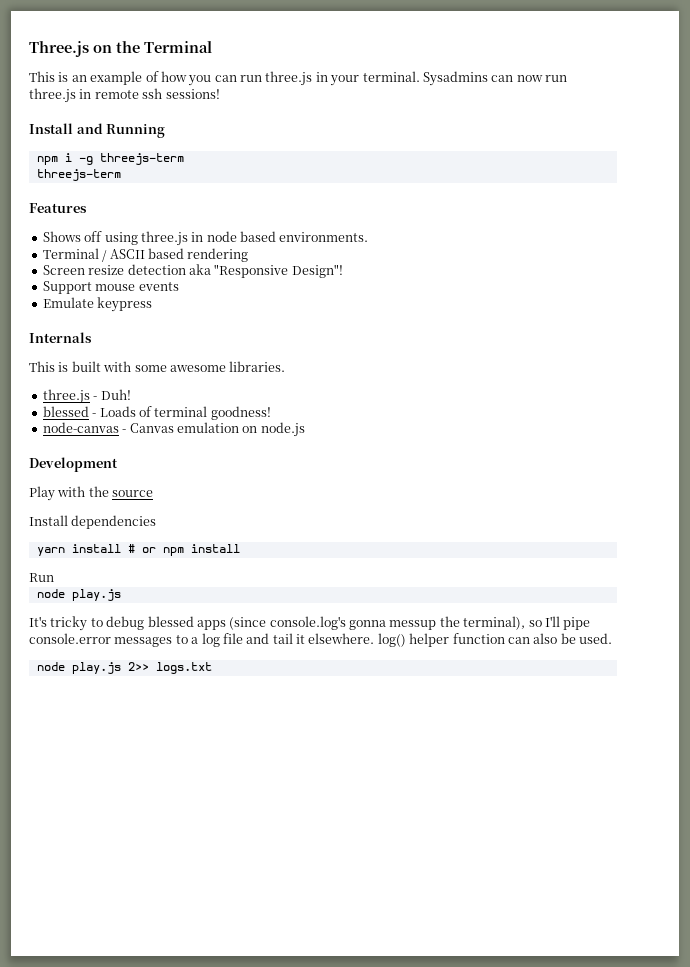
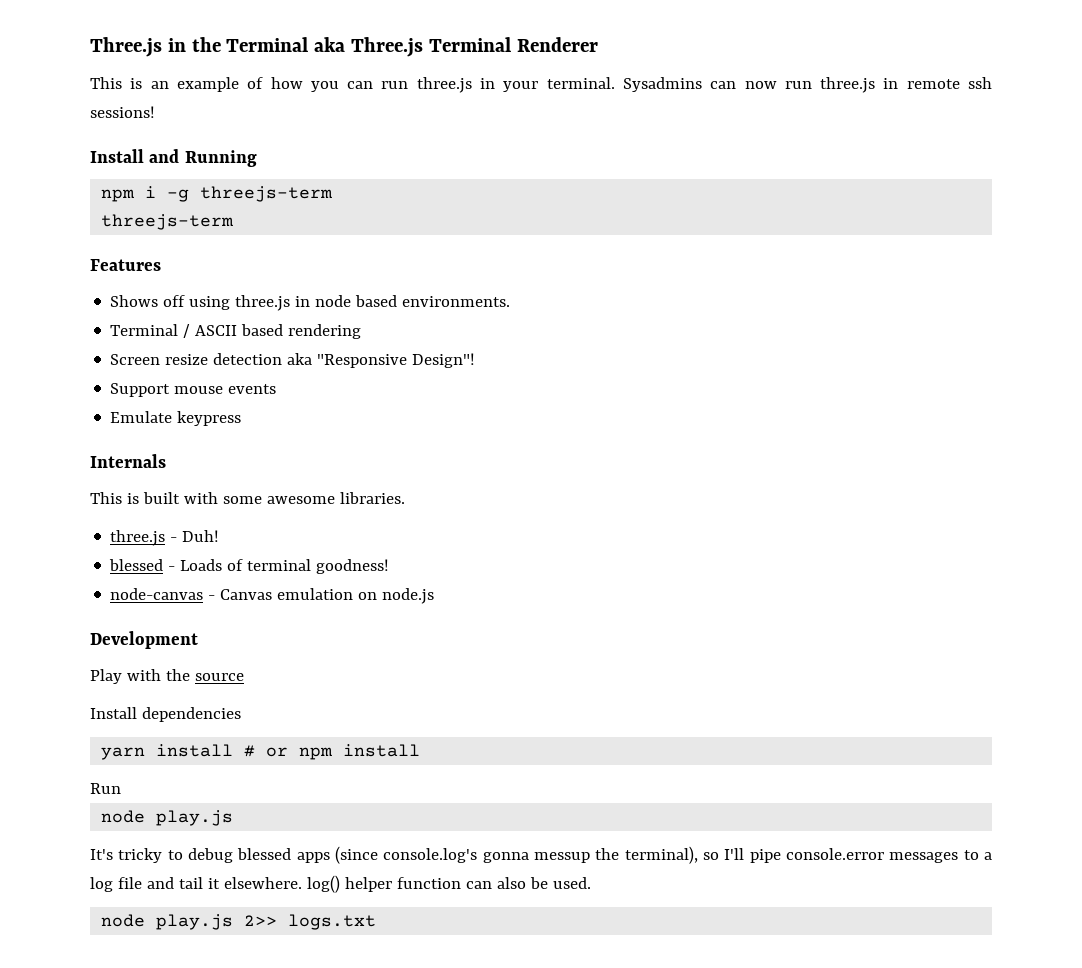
[29,41,112,57] Three.js on -> [90,37,186,57] Three.js in
(212, 47) none -> [314,37,598,57] aka Three.js Terminal Renderer

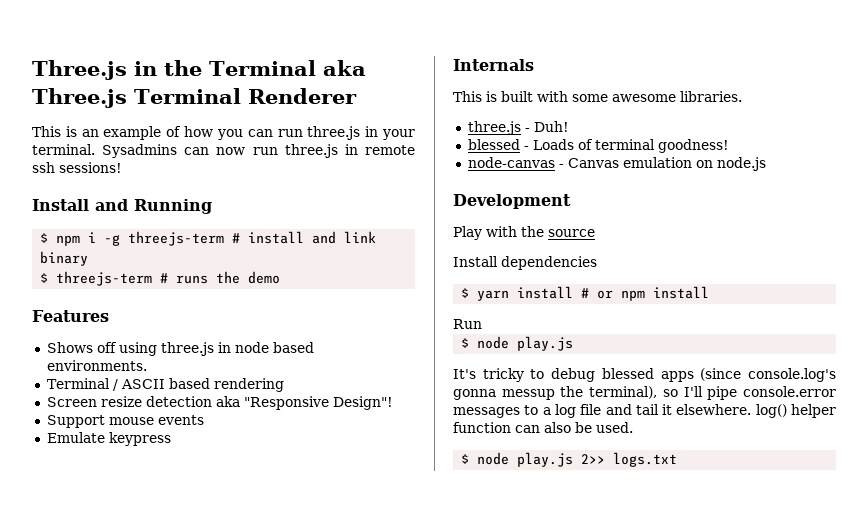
(257, 158) none -> [40,233,49,243] $
[101,214,235,230] // threejs-term -> [232,231,377,244] [40,251,89,266] [40,271,281,286] # install and link binary // $ threejs-term # runs the demo
(241, 714) none -> [461,288,470,298] $
(121, 788) none -> [461,338,470,348] $
(591, 883) none -> [461,454,470,464] $

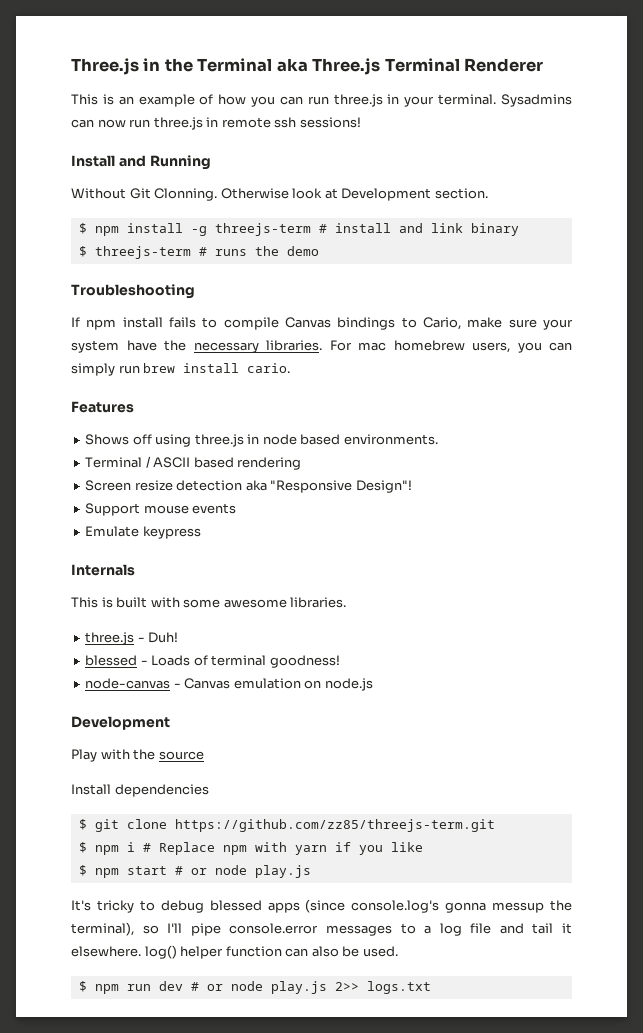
[40,232,97,246] // $ npm i -> [71,188,488,201] [78,223,183,236] // Without Git Clonning. Otherwise look at Development section. // $ npm install
(281, 277) none -> [71,284,195,299] [71,317,573,330] [71,340,572,353] [71,363,291,376] // Troubleshooting // If npm install fails to compile Canvas bindings to Cario, make sure your system have the necessary libraries. For mac homebrew users, you can simply run brew install cario.
[477,286,710,301] [453,319,482,329] [461,338,470,348] yarn install # or npm install // Run // $ -> [94,819,495,832] [78,842,423,855] [78,865,207,878] git clone https://github.com/zz85/threejs-term.git // $ npm i # Replace npm with yarn if you like // $ npm start # or
(470, 459) none -> [94,981,223,994] npm run dev # or

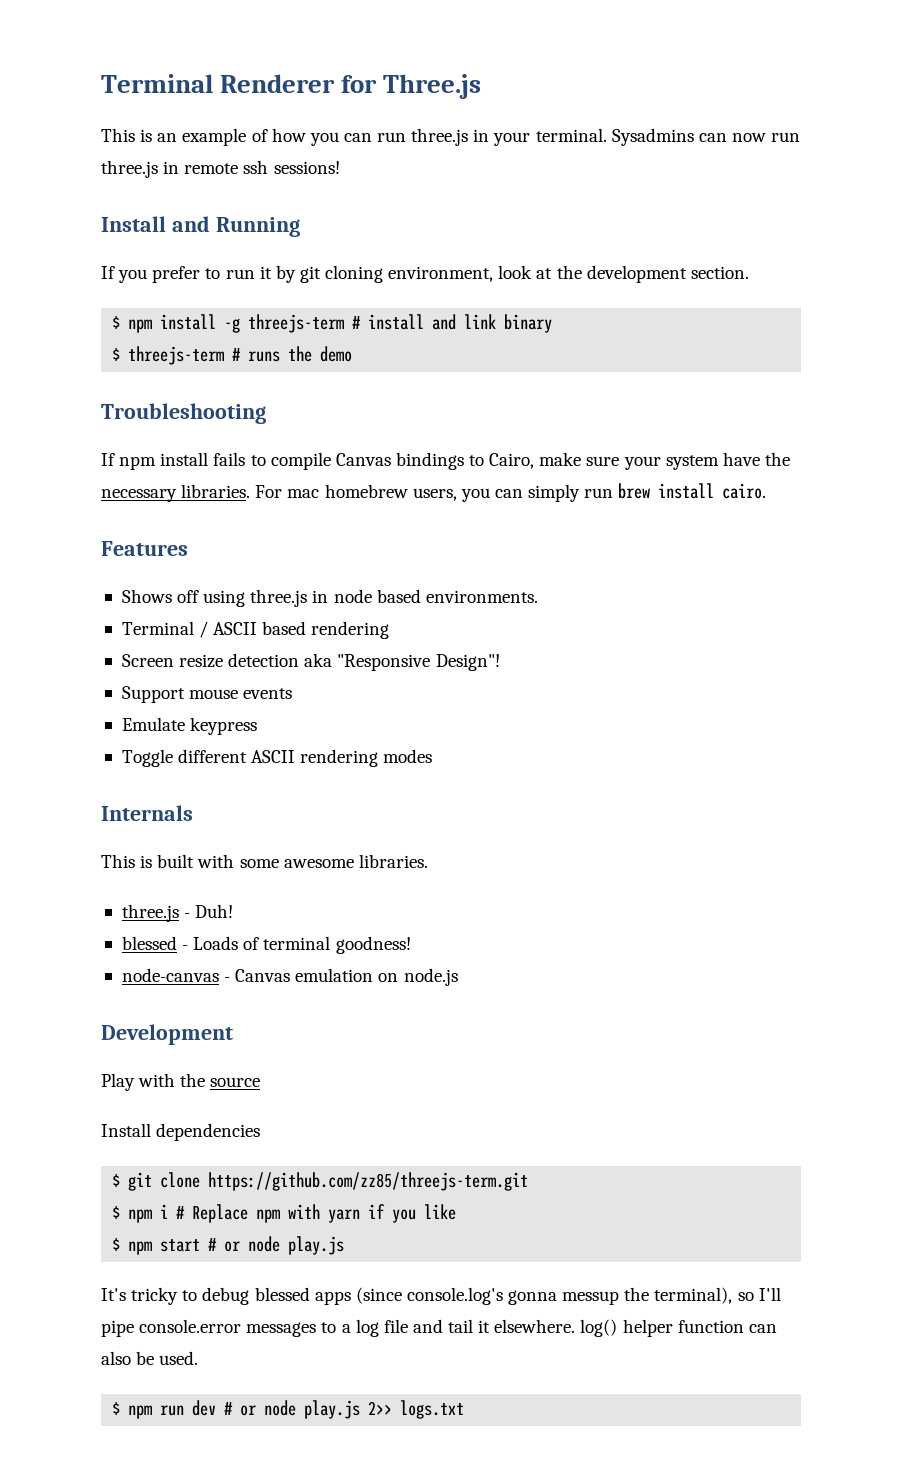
[71,58,381,75] Three.js in the Terminal aka Three.js -> (101, 83) none
(544, 65) none -> [341,74,482,99] for Three.js
[71,188,432,201] Without Git Clonning. Otherwise look at Development -> [101,265,687,283] If you prefer to run it by git cloning environment, look at the development
[422,317,461,330] Cario, -> [489,453,535,469] Cairo,
[247,363,291,373] cario. -> [722,483,767,499] cairo.
(201, 532) none -> [121,749,433,767] // Toggle different ASCII rendering modes

